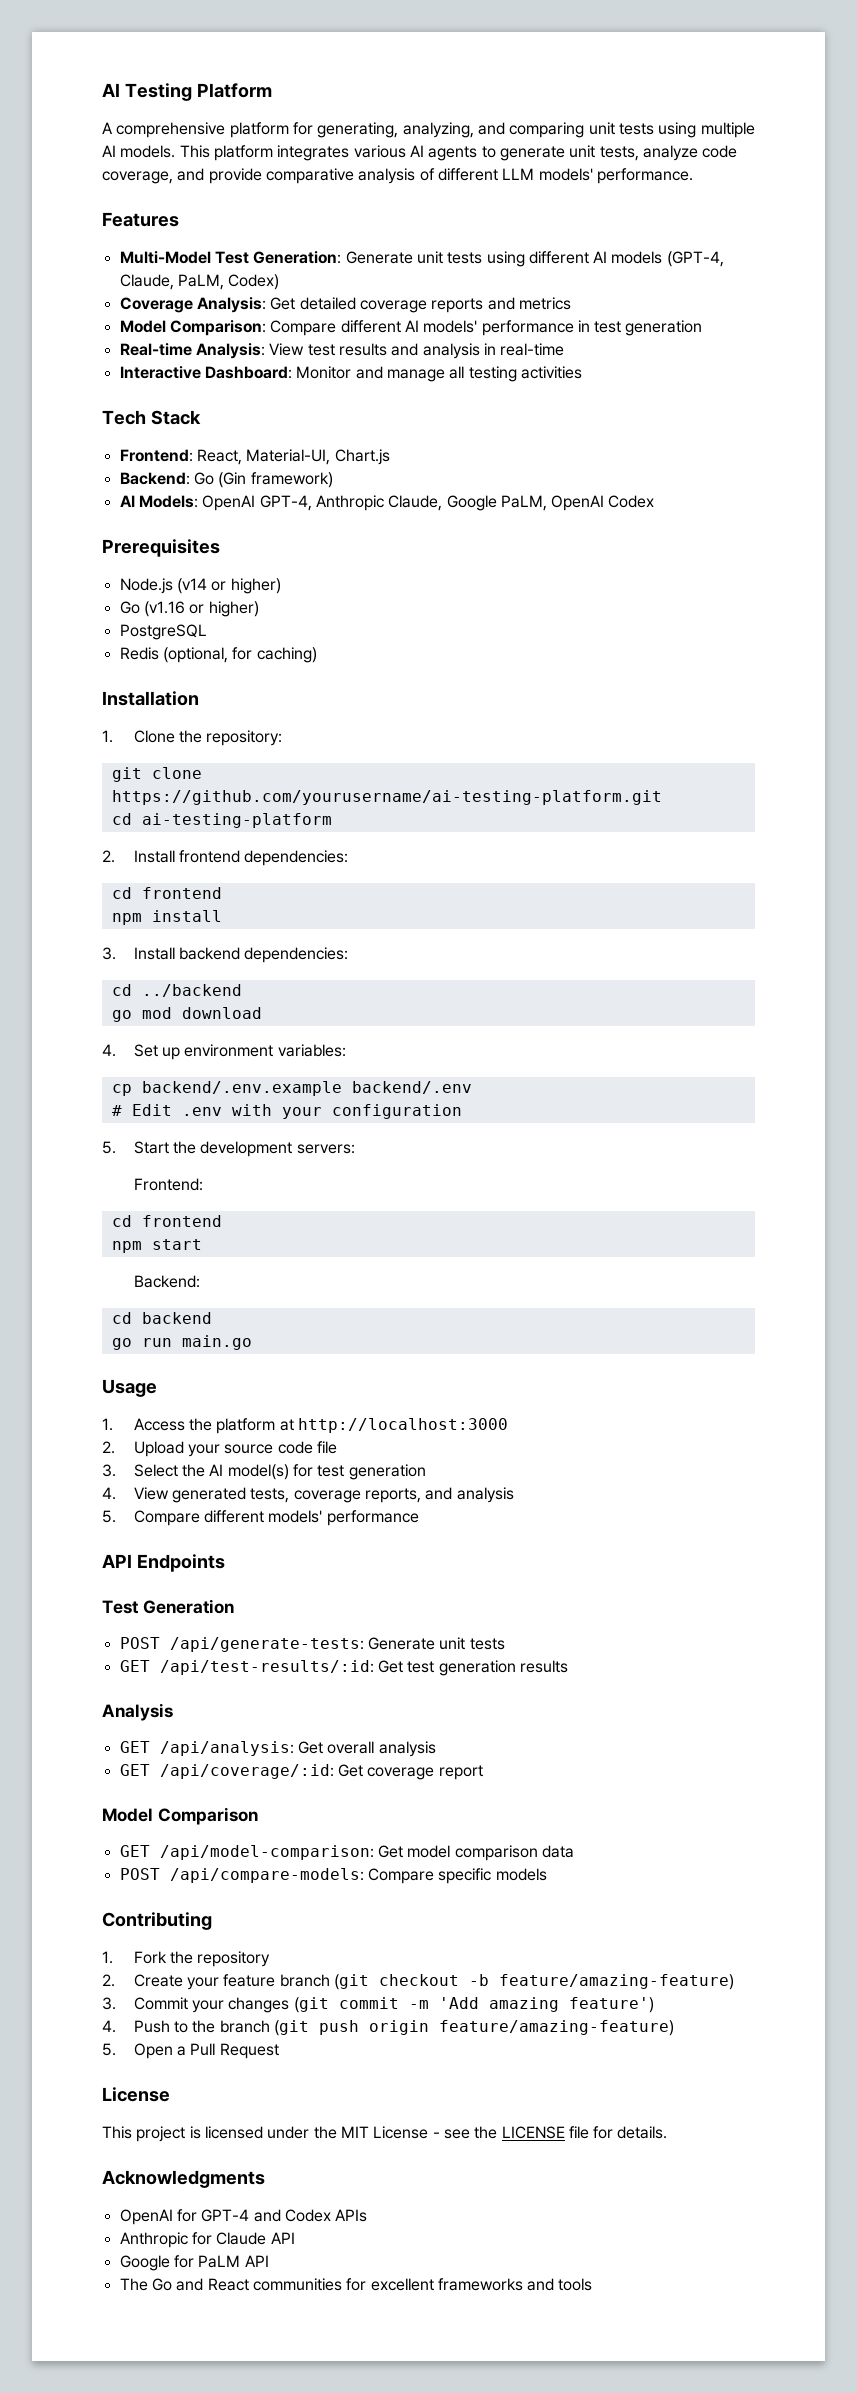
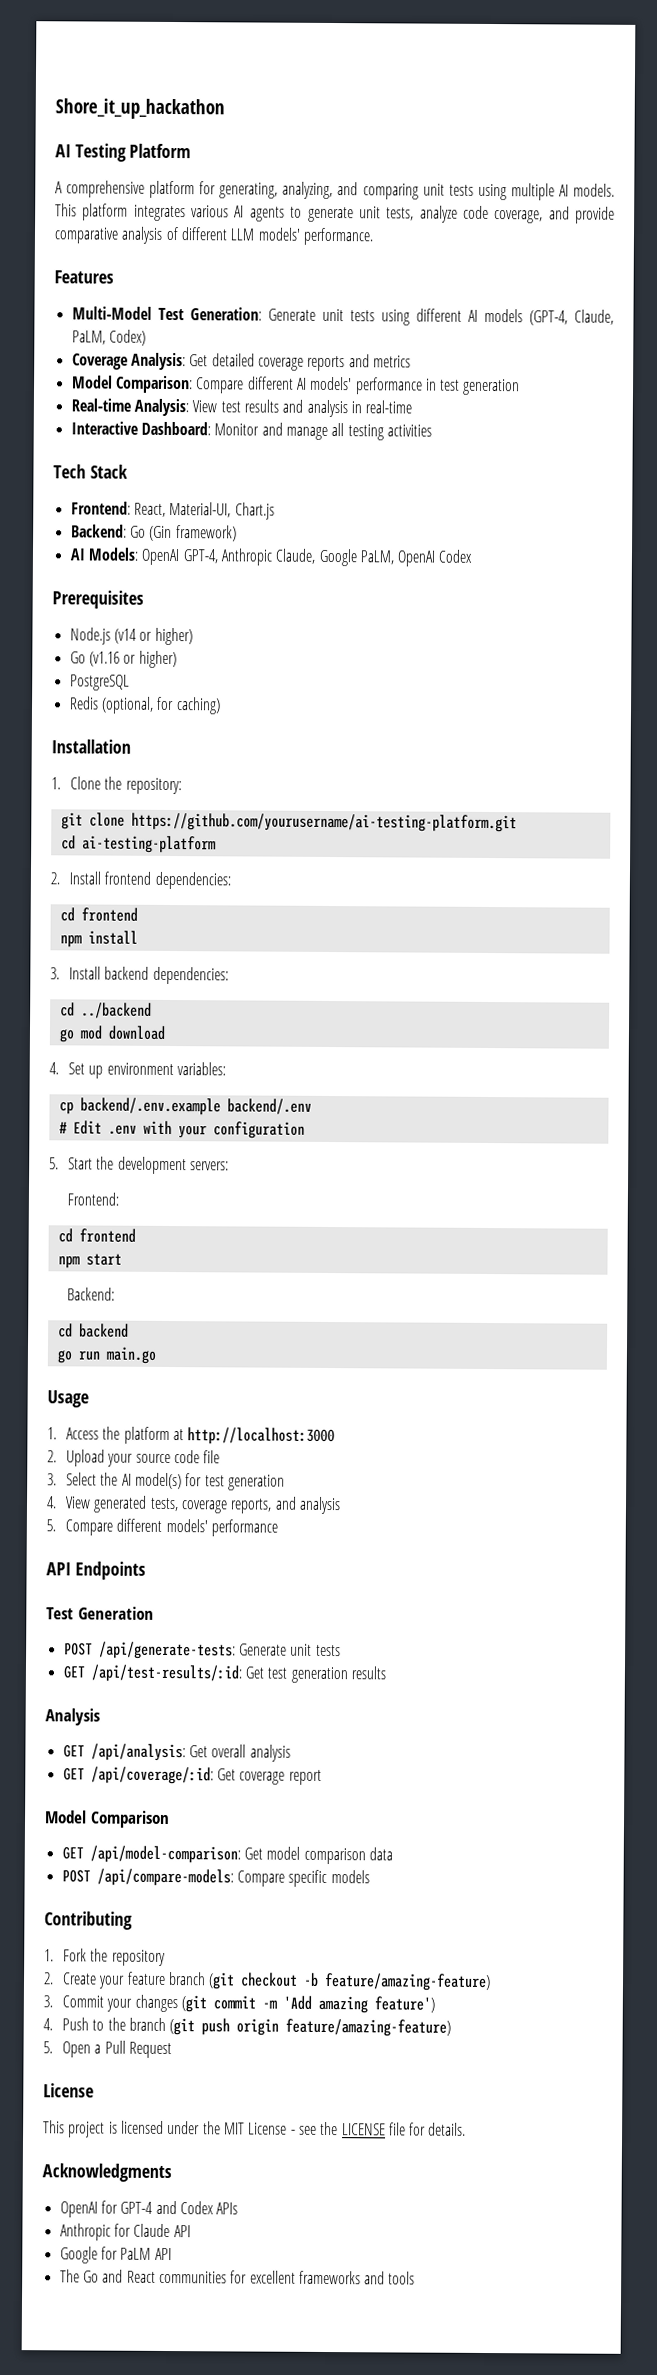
(102, 90) none -> [55,98,225,120] Shore_it_up_hackathon //

